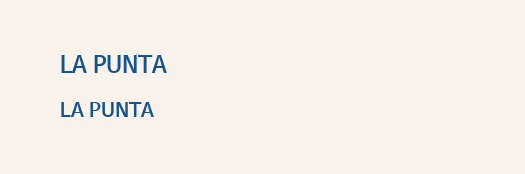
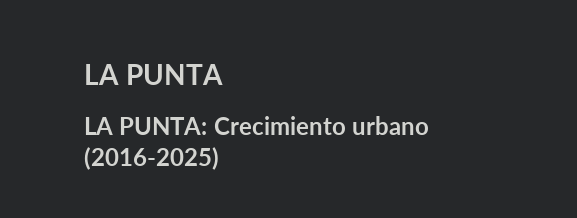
[89,102,155,117] PUNTA -> [119,116,430,135] [84,147,219,170] PUNTA: Crecimiento urbano (2016-2025)

